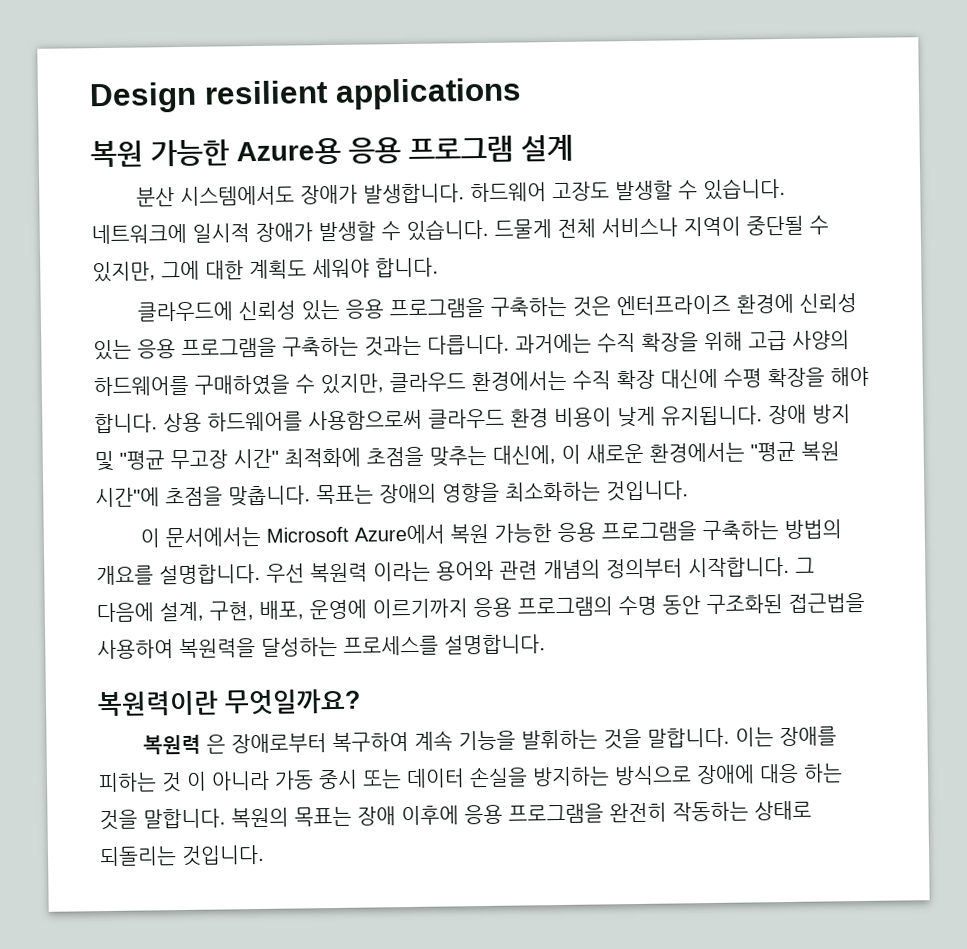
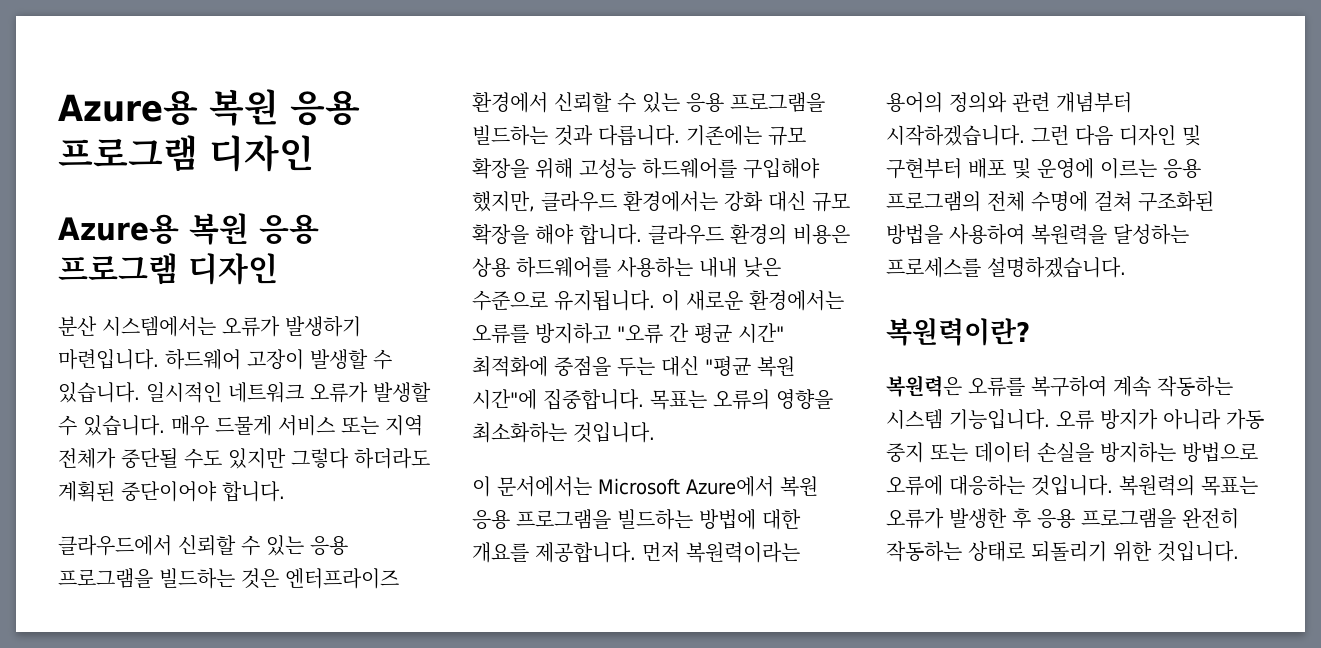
[89,77,522,114] [90,134,573,168] [136,177,787,207] [91,215,829,245] [92,257,439,283] [137,296,568,322] Design resilient applications // 복원 가능한 Azure용 응용 프로그램 설계 // 분산 시스템에서도 장애가 발생합니다. 하드웨어 고장도 발생할 수 있습니다. 네트워크에 일시적 장애가 발생할 수 있습니다. 드물게 전체 서비스나 지역이 중단될 수 있지만, 그에 대한 계획도 세워야 합니다. // 클라우드에 신뢰성 있는 응용 프로그램을 구축하는 -> [58,89,360,126] [58,135,314,172] [58,213,319,245] [58,253,278,285] [58,316,361,337] [58,349,392,370] [58,382,431,403] [58,415,423,436] [58,448,430,469] [58,481,285,502] [58,535,348,556] [58,568,235,589] Azure용 복원 응용 프로그램 디자인 // Azure용 복원 응용 프로그램 디자인 // 분산 시스템에서는 오류가 발생하기 마련입니다. 하드웨어 고장이 발생할 수 있습니다. 일시적인 네트워크 오류가 발생할 수 있습니다. 매우 드물게 서비스 또는 지역 전체가 중단될 수도 있지만 그렇다 하더라도 계획된 중단이어야 합니다. // 클라우드에서 신뢰할 수 있는 응용 프로그램을 빌드하는
[736,293,858,314] [93,330,850,361] [93,366,869,397] [94,404,851,434] [94,441,840,472] [95,483,437,508] 환경에 신뢰성 있는 응용 프로그램을 구축하는 것과는 다릅니다. 과거에는 수직 확장을 위해 고급 사양의 하드웨어를 구매하였을 수 있지만, 클라우드 환경에서는 수직 확장 대신에 수평 확장을 해야 합니다. 상용 하드웨어를 사용함으로써 클라우드 환경 비용이 낮게 유지됩니다. 장애 방지 및 "평균 무고장 시간" 최적화에 초점을 맞추는 대신에, 이 새로운 환경에서는 "평균 복원 시간"에 초점을 맞춥니다. 목표는 장애의 -> [472,92,825,113] [472,125,806,146] [472,158,820,179] [472,191,850,212] [472,224,850,245] [472,257,781,278] [472,290,844,311] [472,323,784,344] [472,356,795,377] [472,389,770,410] 환경에서 신뢰할 수 있는 응용 프로그램을 빌드하는 것과 다릅니다. 기존에는 규모 확장을 위해 고성능 하드웨어를 구입해야 했지만, 클라우드 환경에서는 강화 대신 규모 확장을 해야 합니다. 클라우드 환경의 비용은 상용 하드웨어를 사용하는 내내 낮은 수준으로 유지됩니다. 이 새로운 환경에서는 오류를 방지하고 "오류 간 평균 시간" 최적화에 중점을 두는 대신 "평균 복원 시간"에 집중합니다. 목표는 오류의
[494,519,843,543] [96,556,815,586] [96,592,865,623] [97,634,546,660] [97,688,361,717] [143,726,838,755] [98,771,207,793] 가능한 응용 프로그램을 구축하는 방법의 개요를 설명합니다. 우선 복원력 이라는 용어와 관련 개념의 정의부터 시작합니다. 그 다음에 설계, 구현, 배포, 운영에 이르기까지 응용 프로그램의 수명 동안 구조화된 접근법을 사용하여 복원력을 달성하는 프로세스를 설명합니다. // 복원력이란 무엇일까요? // 복원력 은 장애로부터 복구하여 계속 기능을 발휘하는 것을 말합니다. 이는 장애를 피하는 것 이 -> [472,509,801,530] [472,542,800,563] [886,92,1132,113] [886,125,1201,146] [886,158,1201,179] [886,191,1214,212] [886,224,1189,245] [886,257,1126,278] [886,318,1030,346] [886,375,1233,397] [886,409,1158,430] 응용 프로그램을 빌드하는 방법에 대한 개요를 제공합니다. 먼저 복원력이라는 용어의 정의와 관련 개념부터 시작하겠습니다. 그런 다음 디자인 및 구현부터 배포 및 운영에 이르는 응용 프로그램의 전체 수명에 걸쳐 구조화된 방법을 사용하여 복원력을 달성하는 프로세스를 설명하겠습니다. // 복원력이란? // 복원력은 오류를 복구하여 계속 작동하는 시스템 기능입니다. 오류 방지가
[318,769,358,790] 중시 -> [886,442,924,463] 중지
[614,763,843,786] [99,805,459,831] 방식으로 장애에 대응 하는 것을 말합니다. 복원의 목표는 장애 이후에 -> [1182,442,1258,462] [886,475,1258,496] [886,508,1031,529] 방법으로 오류에 대응하는 것입니다. 복원력의 목표는 오류가 발생한 후
[99,846,177,867] 되돌리는 -> [1031,541,1152,562] 되돌리기 위한

